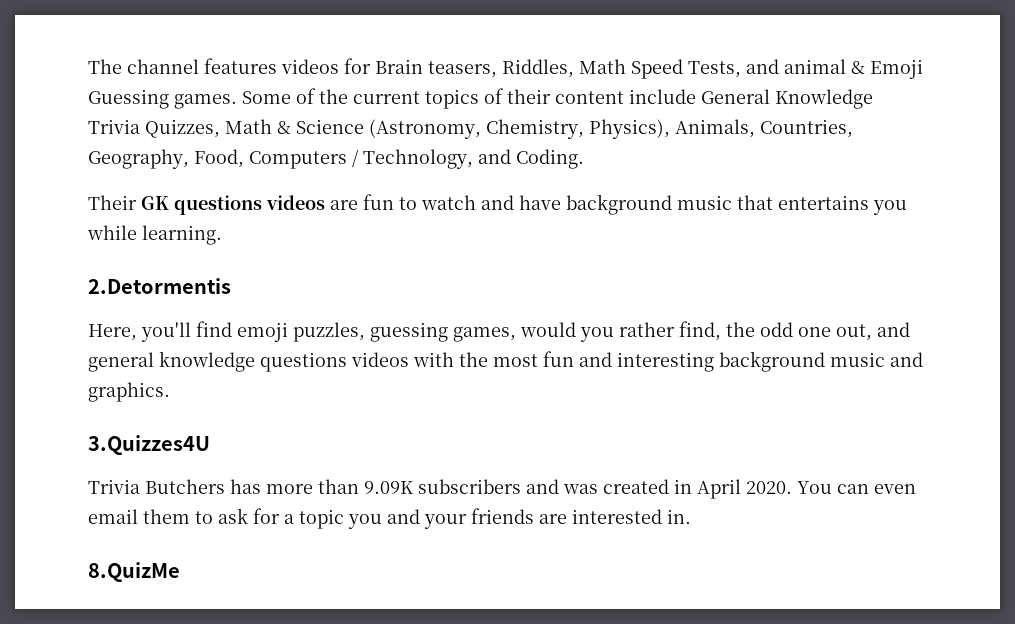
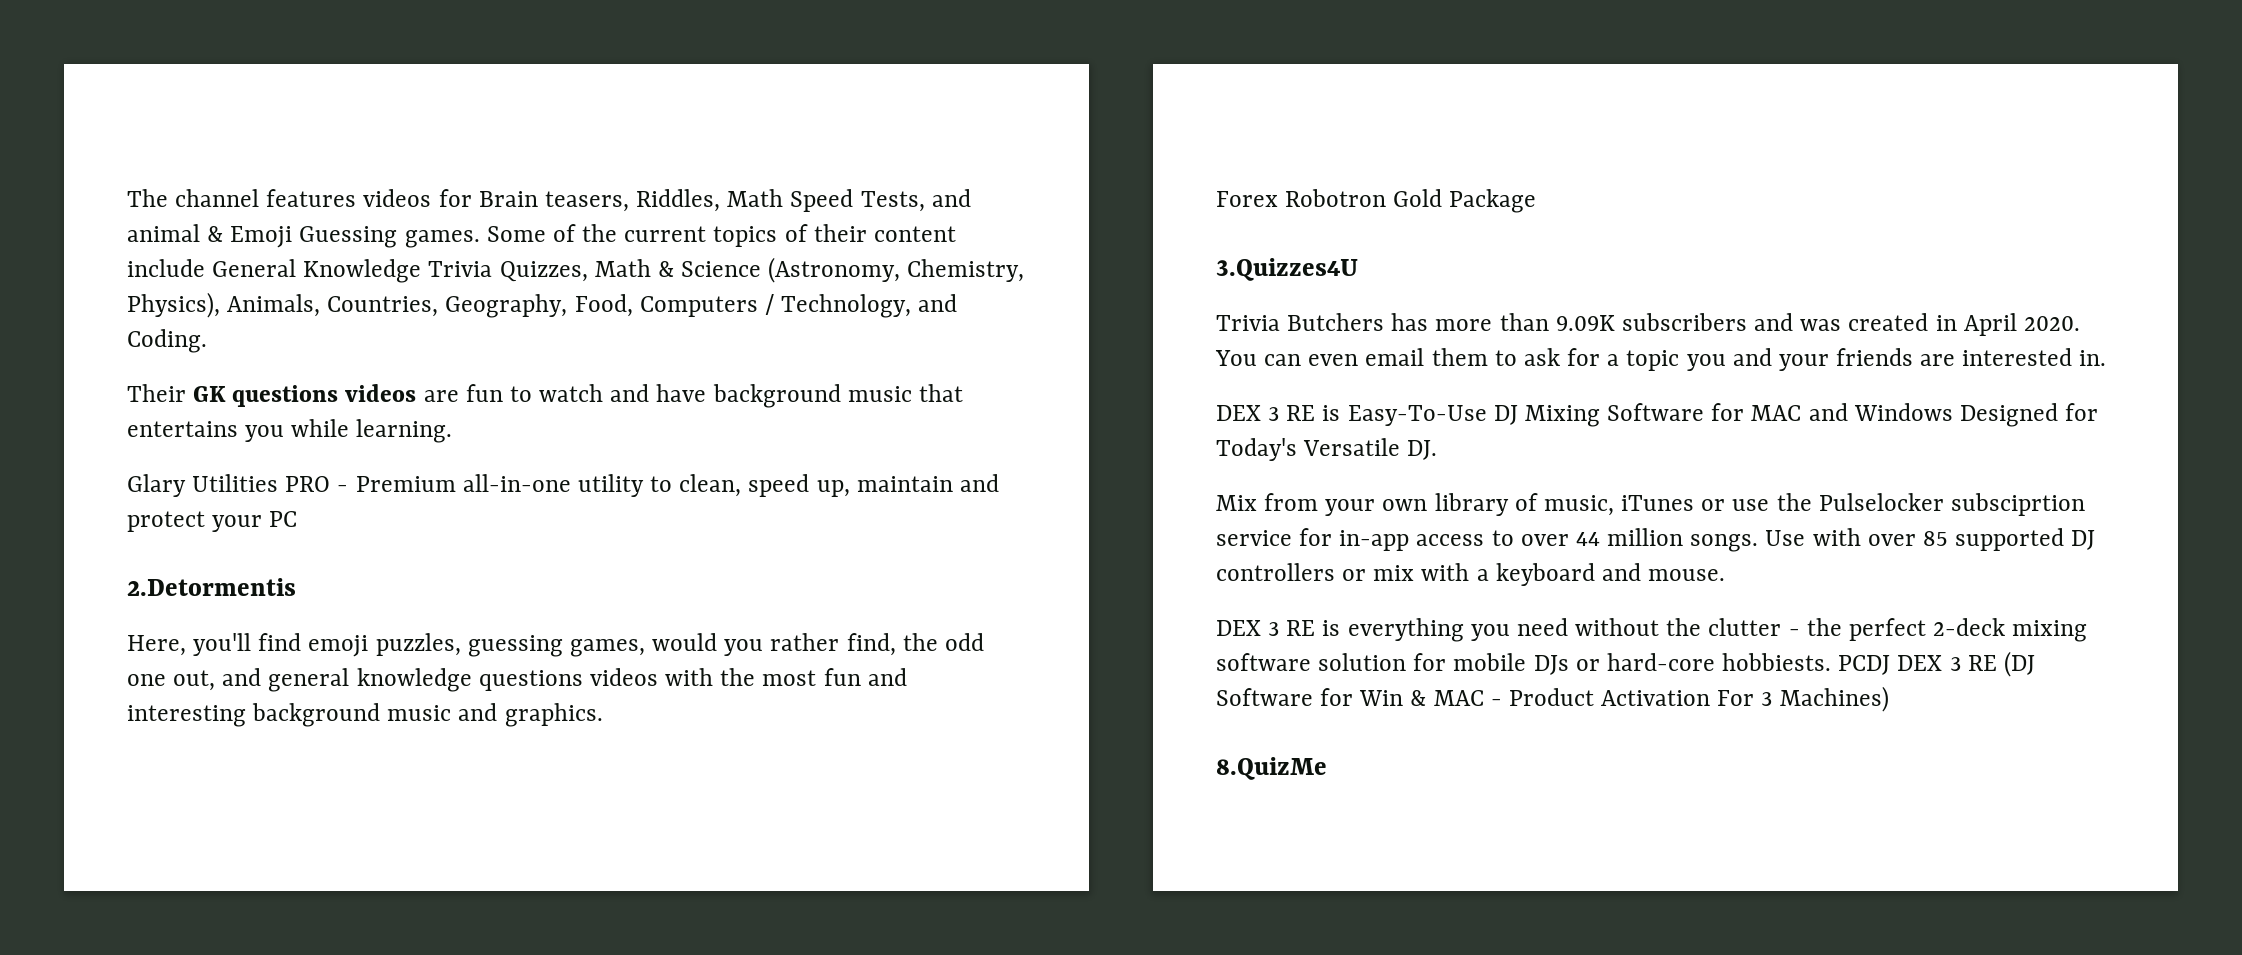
(222, 235) none -> [127,474,999,497] [127,511,298,532] // Glary Utilities PRO - Premium all-in-one utility to clean, speed up, maintain and protect your PC
(170, 392) none -> [1216,189,1537,213] // Forex Robotron Gold Package
(691, 516) none -> [1216,403,2099,427] [1216,438,1438,461] [1216,493,2085,516] [1216,528,2096,552] [1216,563,1726,586] [1216,618,2088,642] [1216,651,2035,677] [1216,686,1889,712] // DEX 3 RE is Easy-To-Use DJ Mixing Software for MAC and Windows Designed for Today's Versatile DJ. // Mix from your own library of music, iTunes or use the Pulselocker subsciprtion service for in-app access to over 44 million songs. Use with over 85 supported DJ controllers or mix with a keyboard and mouse. // DEX 3 RE is everything you need without the clutter - the perfect 2-deck mixing software solution for mobile DJs or hard-core hobbiests. PCDJ DEX 3 RE (DJ Software for Win & MAC - Product Activation For 3 Machines)

